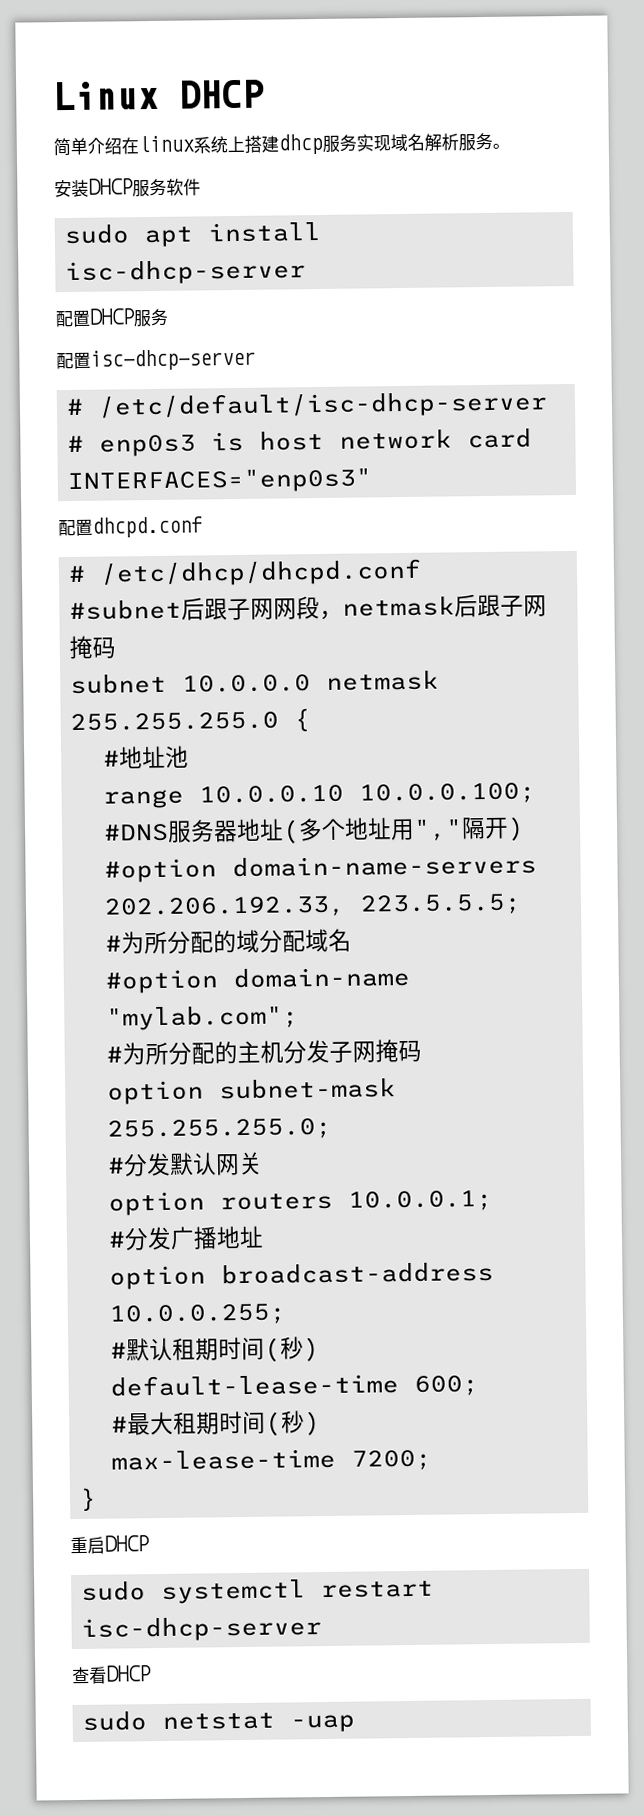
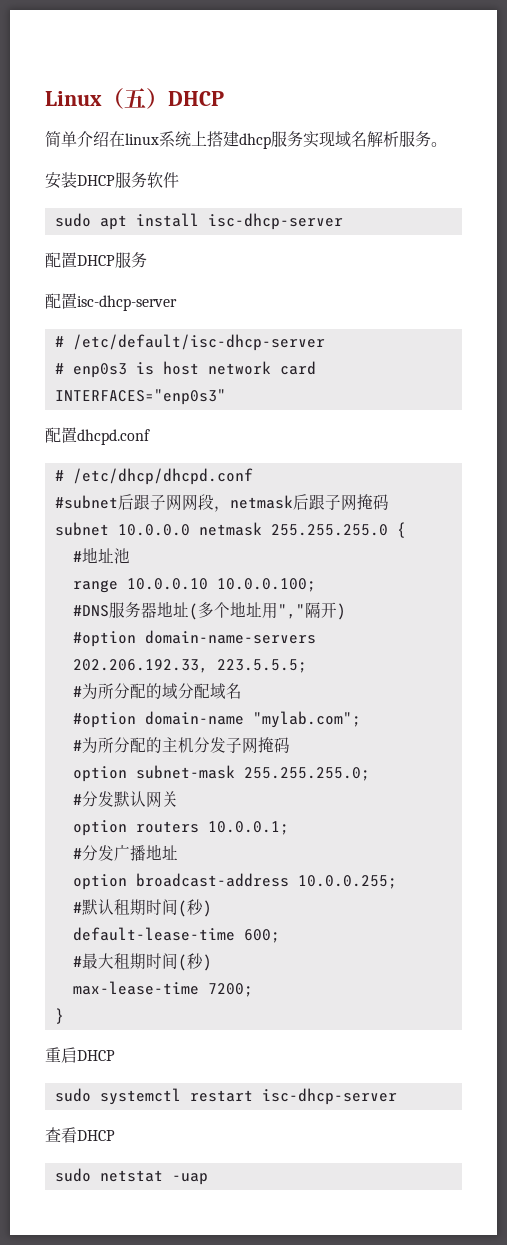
(159, 95) none -> [102,88,168,109] （五）

